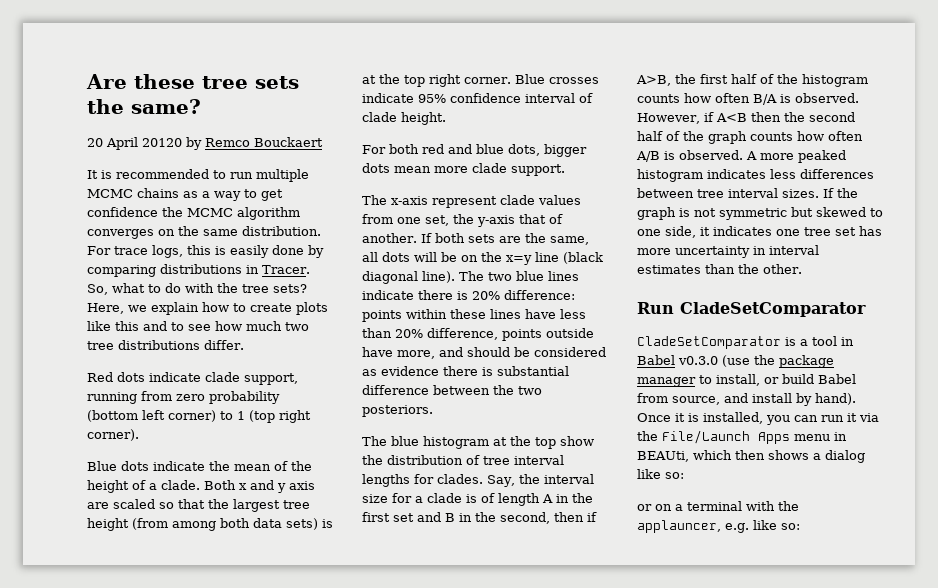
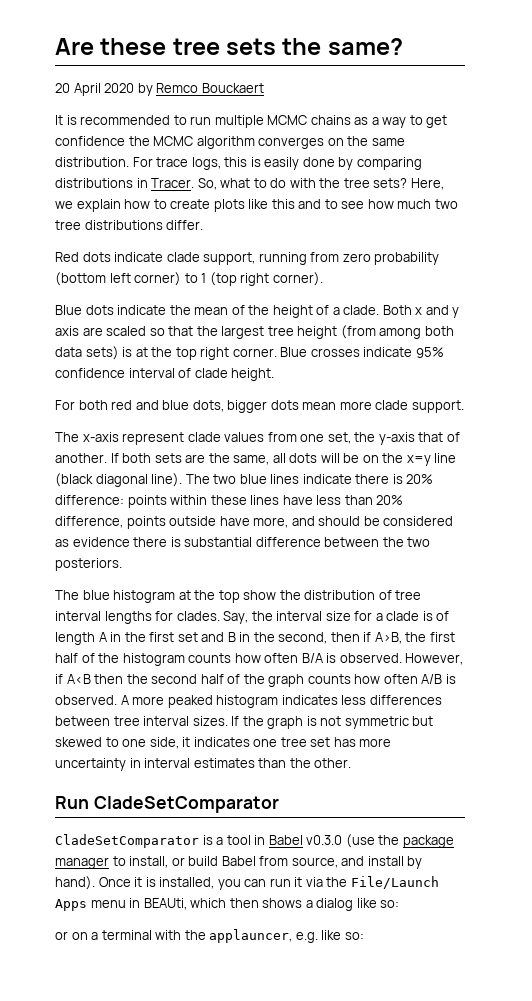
[142,138,182,147] 20120 -> [104,83,135,93] 2020

